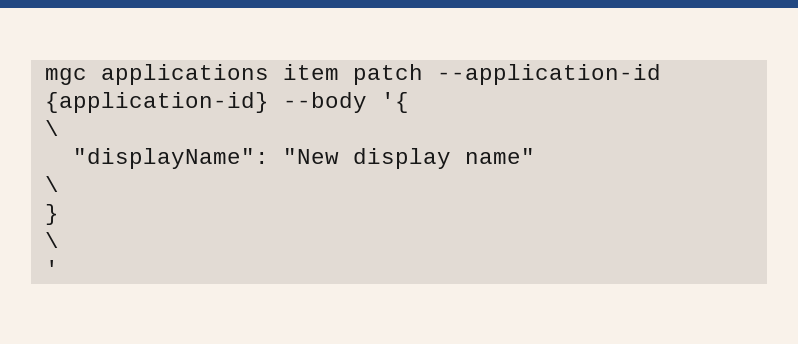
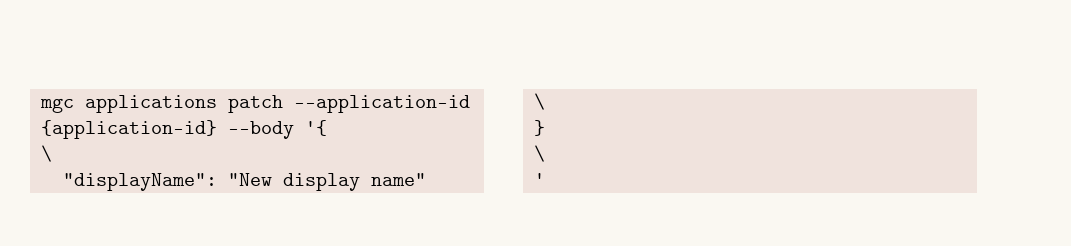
[282,64,339,80] item -> (218, 104) none

